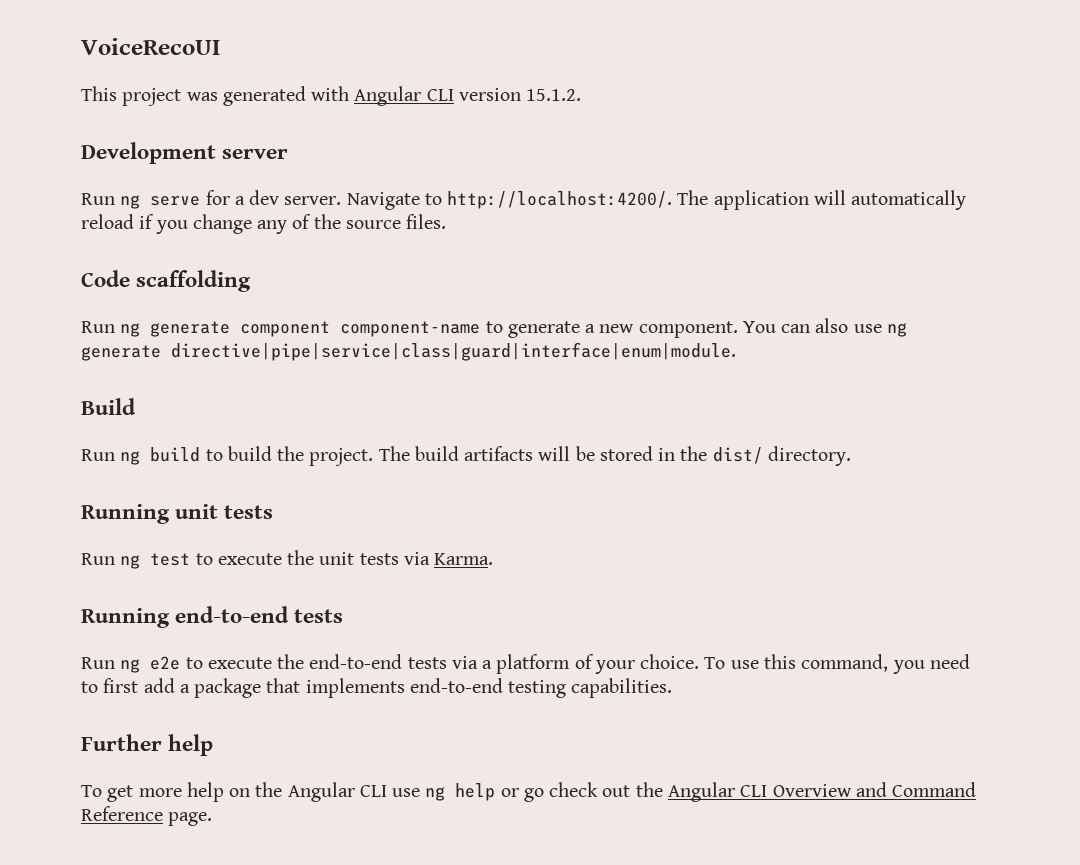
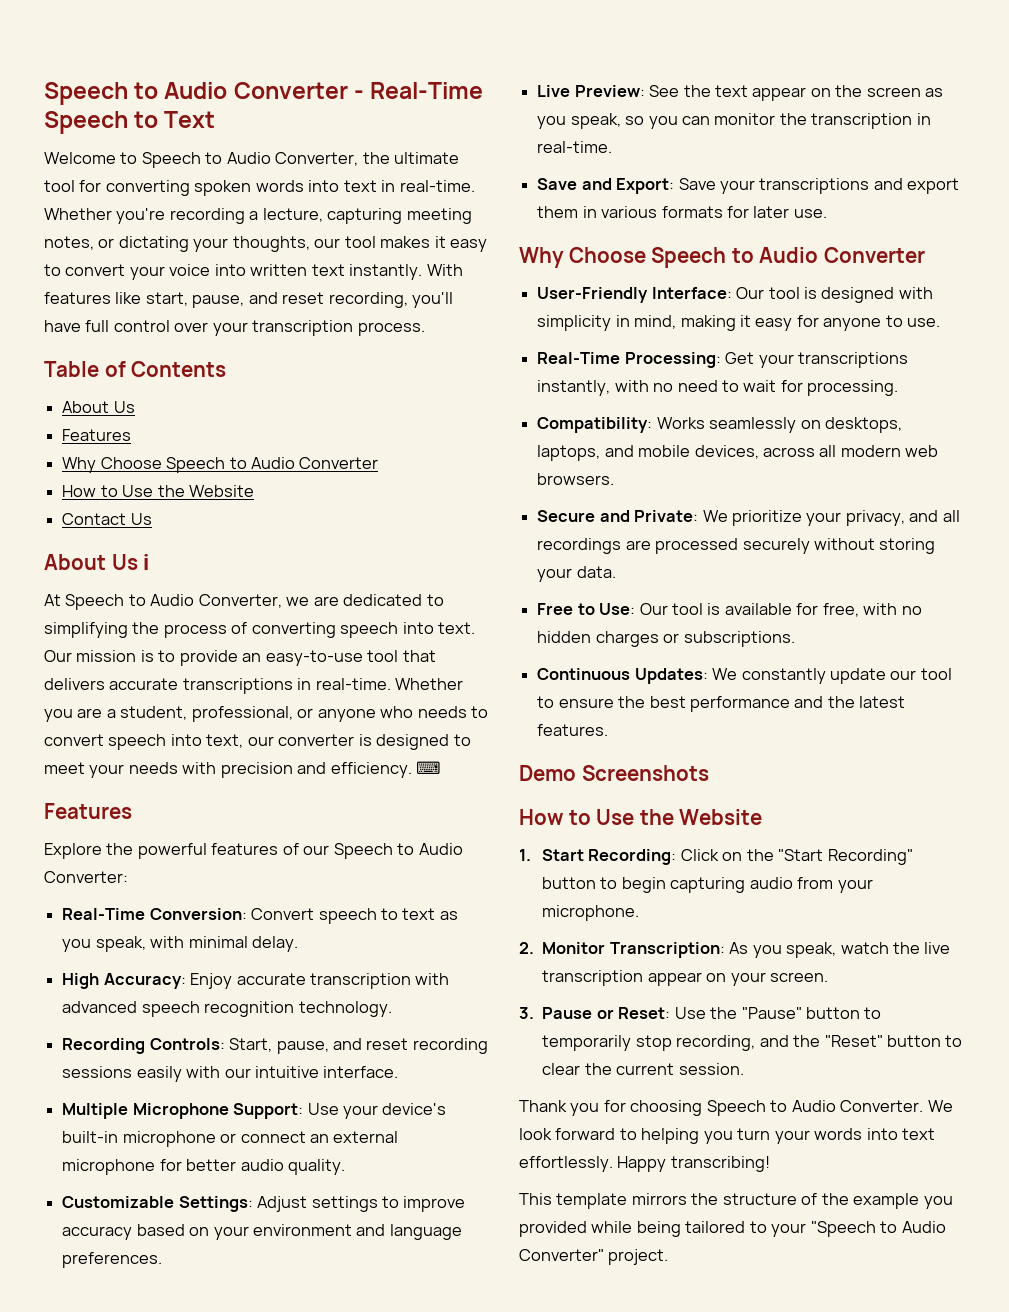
[81,38,220,55] [81,86,582,106] [81,142,289,164] [81,190,967,210] [81,214,447,234] [81,270,252,292] [81,318,907,338] [81,342,736,361] [81,398,136,415] [81,446,851,466] [81,504,274,524] [81,550,494,569] [81,606,344,628] [81,654,970,674] [81,678,673,698] [81,734,214,756] [81,782,977,802] [81,806,213,826] VoiceRecoUI // This project was generated with Angular CLI version 15.1.2. // Development server // Run ng serve for a dev server. Navigate to http://localhost:4200/. The application will automatically reload if you change any of the source files. // Code scaffolding // Run ng generate component component-name to generate a new component. You can also use ng generate directive|pipe|service|class|guard|interface|enum|module. // Build // Run ng build to build the project. The build artifacts will be stored in the dist/ directory. // Running unit tests // Run ng test to execute the unit tests via Karma. // Running end-to-end tests // Run ng e2e to execute the end-to-end tests via a platform of your choice. To use this command, you need to first add a package that implements end-to-end testing capabilities. // Further help // To get more help on the Angular CLI use ng help or go check out the Angular CLI Overview and Command Reference page. -> [44,82,484,105] [44,111,216,134] [44,152,460,168] [44,180,475,196] [44,208,472,224] [44,236,488,252] [44,264,463,280] [44,292,454,308] [44,320,425,336] [44,361,227,377] [62,401,135,413] [62,429,132,441] [62,457,379,473] [62,485,254,497] [62,513,152,525] [44,554,150,570] [44,594,444,610] [44,622,476,638] [44,650,436,666] [44,678,464,694] [44,706,489,722] [44,734,471,750] [44,761,442,778] [44,803,132,819] [44,843,463,859] [44,871,128,883] [62,908,458,924] [62,936,298,952] [62,973,450,989] [62,1001,392,1017] [62,1038,488,1054] [62,1066,399,1082] [62,1103,447,1119] [62,1131,399,1147] [62,1159,345,1175] [62,1196,466,1212] [62,1224,462,1240] [62,1252,163,1268] [537,85,944,101] [537,113,931,129] [537,141,613,153] [537,178,960,194] [537,206,827,218] [519,247,925,268] [537,287,933,303] [537,315,941,331] [537,352,908,368] [537,380,899,396] [537,417,902,433] [537,445,939,461] [537,473,615,485] [537,510,960,526] [537,538,936,554] [537,566,616,582] [537,603,922,617] [537,631,795,647] [537,668,952,684] [537,696,906,712] [537,724,609,736] [519,765,709,781] [519,809,763,825] [519,849,913,865] [541,877,873,893] [541,905,639,921] [519,942,951,958] [542,970,829,986] [519,1007,882,1019] [542,1035,963,1051] [542,1063,744,1075] [519,1100,953,1116] [519,1128,936,1144] [519,1156,770,1172] [519,1193,953,1209] [519,1221,946,1237] [519,1249,669,1265] Speech to Audio Converter - Real-Time Speech to Text // Welcome to Speech to Audio Converter, the ultimate tool for converting spoken words into text in real-time. Whether you're recording a lecture, capturing meeting notes, or dictating your thoughts, our tool makes it easy to convert your voice into written text instantly. With features like start, pause, and reset recording, you'll have full control over your transcription process. // Table of Contents // About Us // Features // Why Choose Speech to Audio Converter // How to Use the Website // Contact Us // About Us ℹ // At Speech to Audio Converter, we are dedicated to simplifying the process of converting speech into text. Our mission is to provide an easy-to-use tool that delivers accurate transcriptions in real-time. Whether you are a student, professional, or anyone who needs to convert speech into text, our converter is designed to meet your needs with precision and efficiency. ⌨ // Features // Explore the powerful features of our Speech to Audio Converter: // Real-Time Conversion: Convert speech to text as you speak, with minimal delay. // High Accuracy: Enjoy accurate transcription with advanced speech recognition technology. // Recording Controls: Start, pause, and reset recording sessions easily with our intuitive interface. // Multiple Microphone Support: Use your device's built-in microphone or connect an external microphone for better audio quality. // Customizable Settings: Adjust settings to improve accuracy based on your environment and language preferences. // Live Preview: See the text appear on the screen as you speak, so you can monitor the transcription in real-time. // Save and Export: Save your transcriptions and export them in various formats for later use. // Why Choose Speech to Audio Converter // User-Friendly Interface: Our tool is designed with simplicity in mind, making it easy for anyone to use. // Real-Time Processing: Get your transcriptions instantly, with no need to wait for processing. // Compatibility: Works seamlessly on desktops, laptops, and mobile devices, across all modern web browsers. // Secure and Private: We prioritize your privacy, and all recordings are processed securely without storing your data. // Free to Use: Our tool is available for free, with no hidden charges or subscriptions. // Continuous Updates: We constantly update our tool to ensure the best performance and the latest features. // Demo Screenshots // How to Use the Website // 1. Start Recording: Click on the "Start Recording" button to begin capturing audio from your microphone. // 2. Monitor Transcription: As you speak, watch the live transcription appear on your screen. // 3. Pause or Reset: Use the "Pause" button to temporarily stop recording, and the "Reset" button to clear the current session. // Thank you for choosing Speech to Audio Converter. We look forward to helping you turn your words into text effortlessly. Happy transcribing! // This template mirrors the structure of the example you provided while being tailored to your "Speech to Audio Converter" project.

